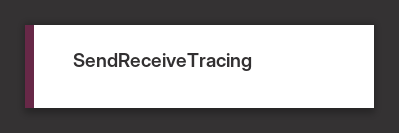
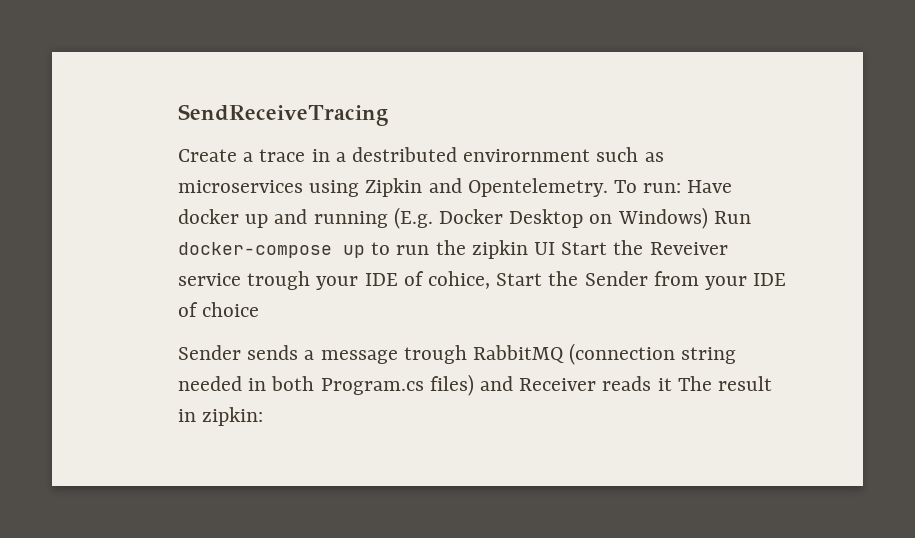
(252, 62) none -> [178,147,664,162] [178,178,733,197] [178,207,751,229] [178,240,728,259] [178,271,787,290] [178,302,260,317] [178,343,737,365] [178,374,773,396] [178,407,264,426] // Create a trace in a destributed envirornment such as microservices using Zipkin and Opentelemetry. To run: Have docker up and running (E.g. Docker Desktop on Windows) Run docker-compose up to run the zipkin UI Start the Reveiver service trough your IDE of cohice, Start the Sender from your IDE of choice // Sender sends a message trough RabbitMQ (connection string needed in both Program.cs files) and Receiver reads it The result in zipkin:

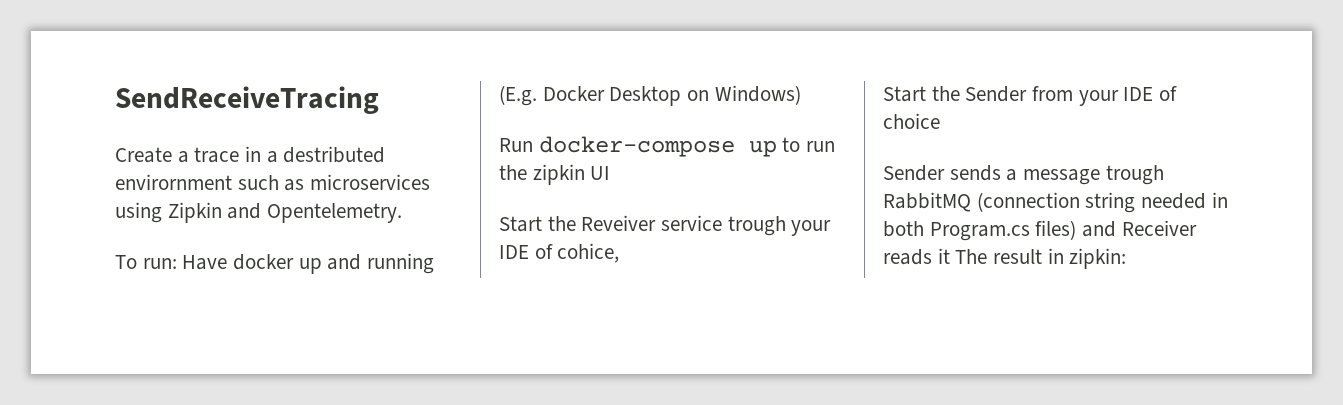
(608, 187) none -> (403, 213) //
(708, 218) none -> (801, 95) //
(556, 248) none -> (611, 173) //
(491, 280) none -> (620, 253) //

